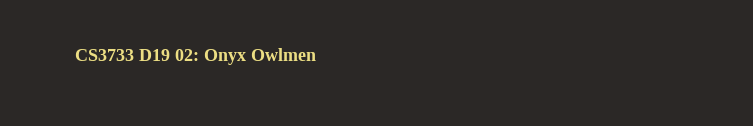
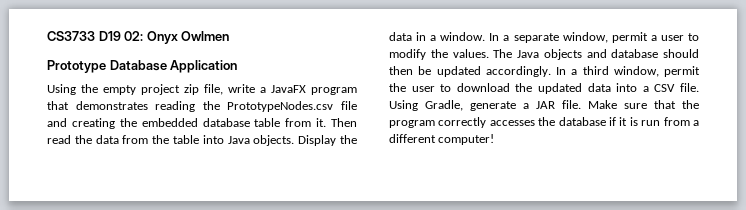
(316, 54) none -> [47,60,238,73] [47,84,357,95] [47,101,357,112] [47,118,357,129] [47,135,358,146] [389,32,699,43] [389,49,699,60] [389,66,700,77] [389,83,699,94] [389,100,699,111] [389,117,699,128] [389,134,495,145] // Prototype Database Application // Using the empty project zip file, write a JavaFX program that demonstrates reading the PrototypeNodes.csv file and creating the embedded database table from it. Then read the data from the table into Java objects. Display the data in a window. In a separate window, permit a user to modify the values. The Java objects and database should then be updated accordingly. In a third window, permit the user to download the updated data into a CSV file. Using Gradle, generate a JAR file. Make sure that the program correctly accesses the database if it is run from a different computer!

